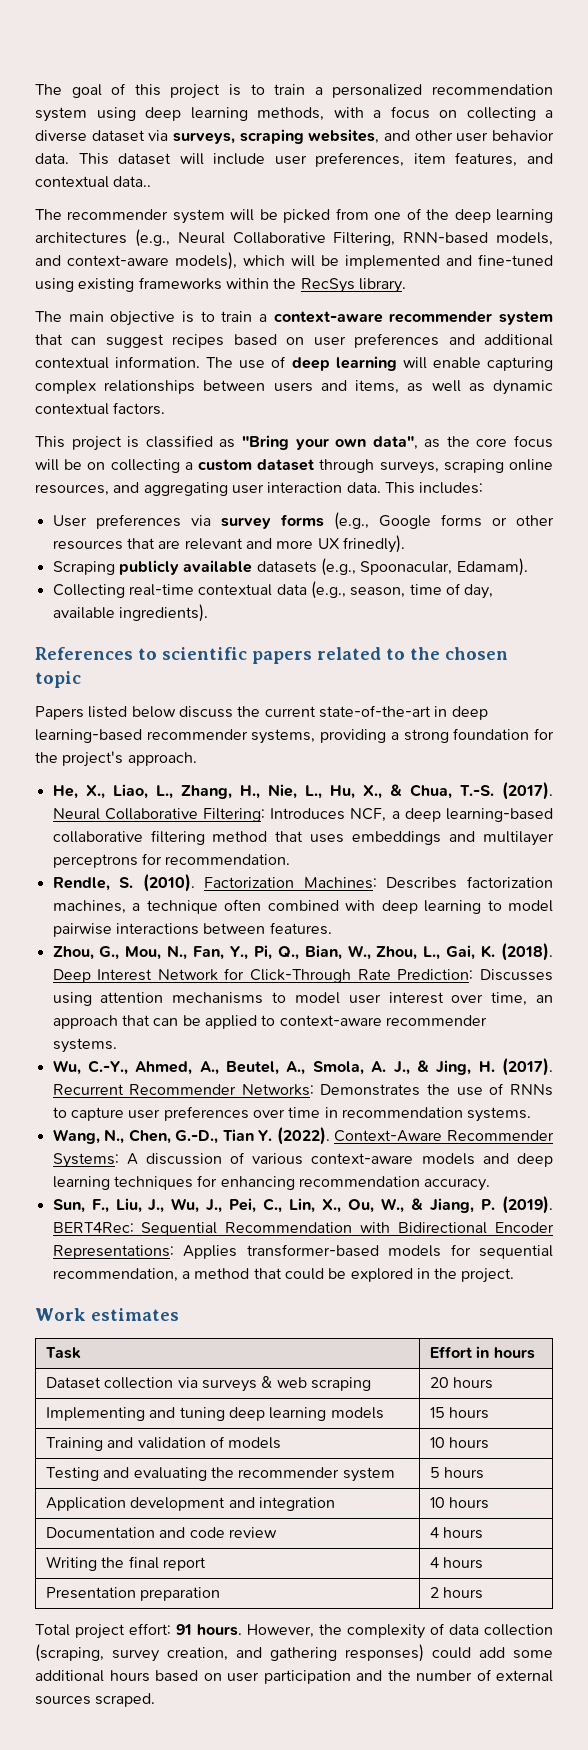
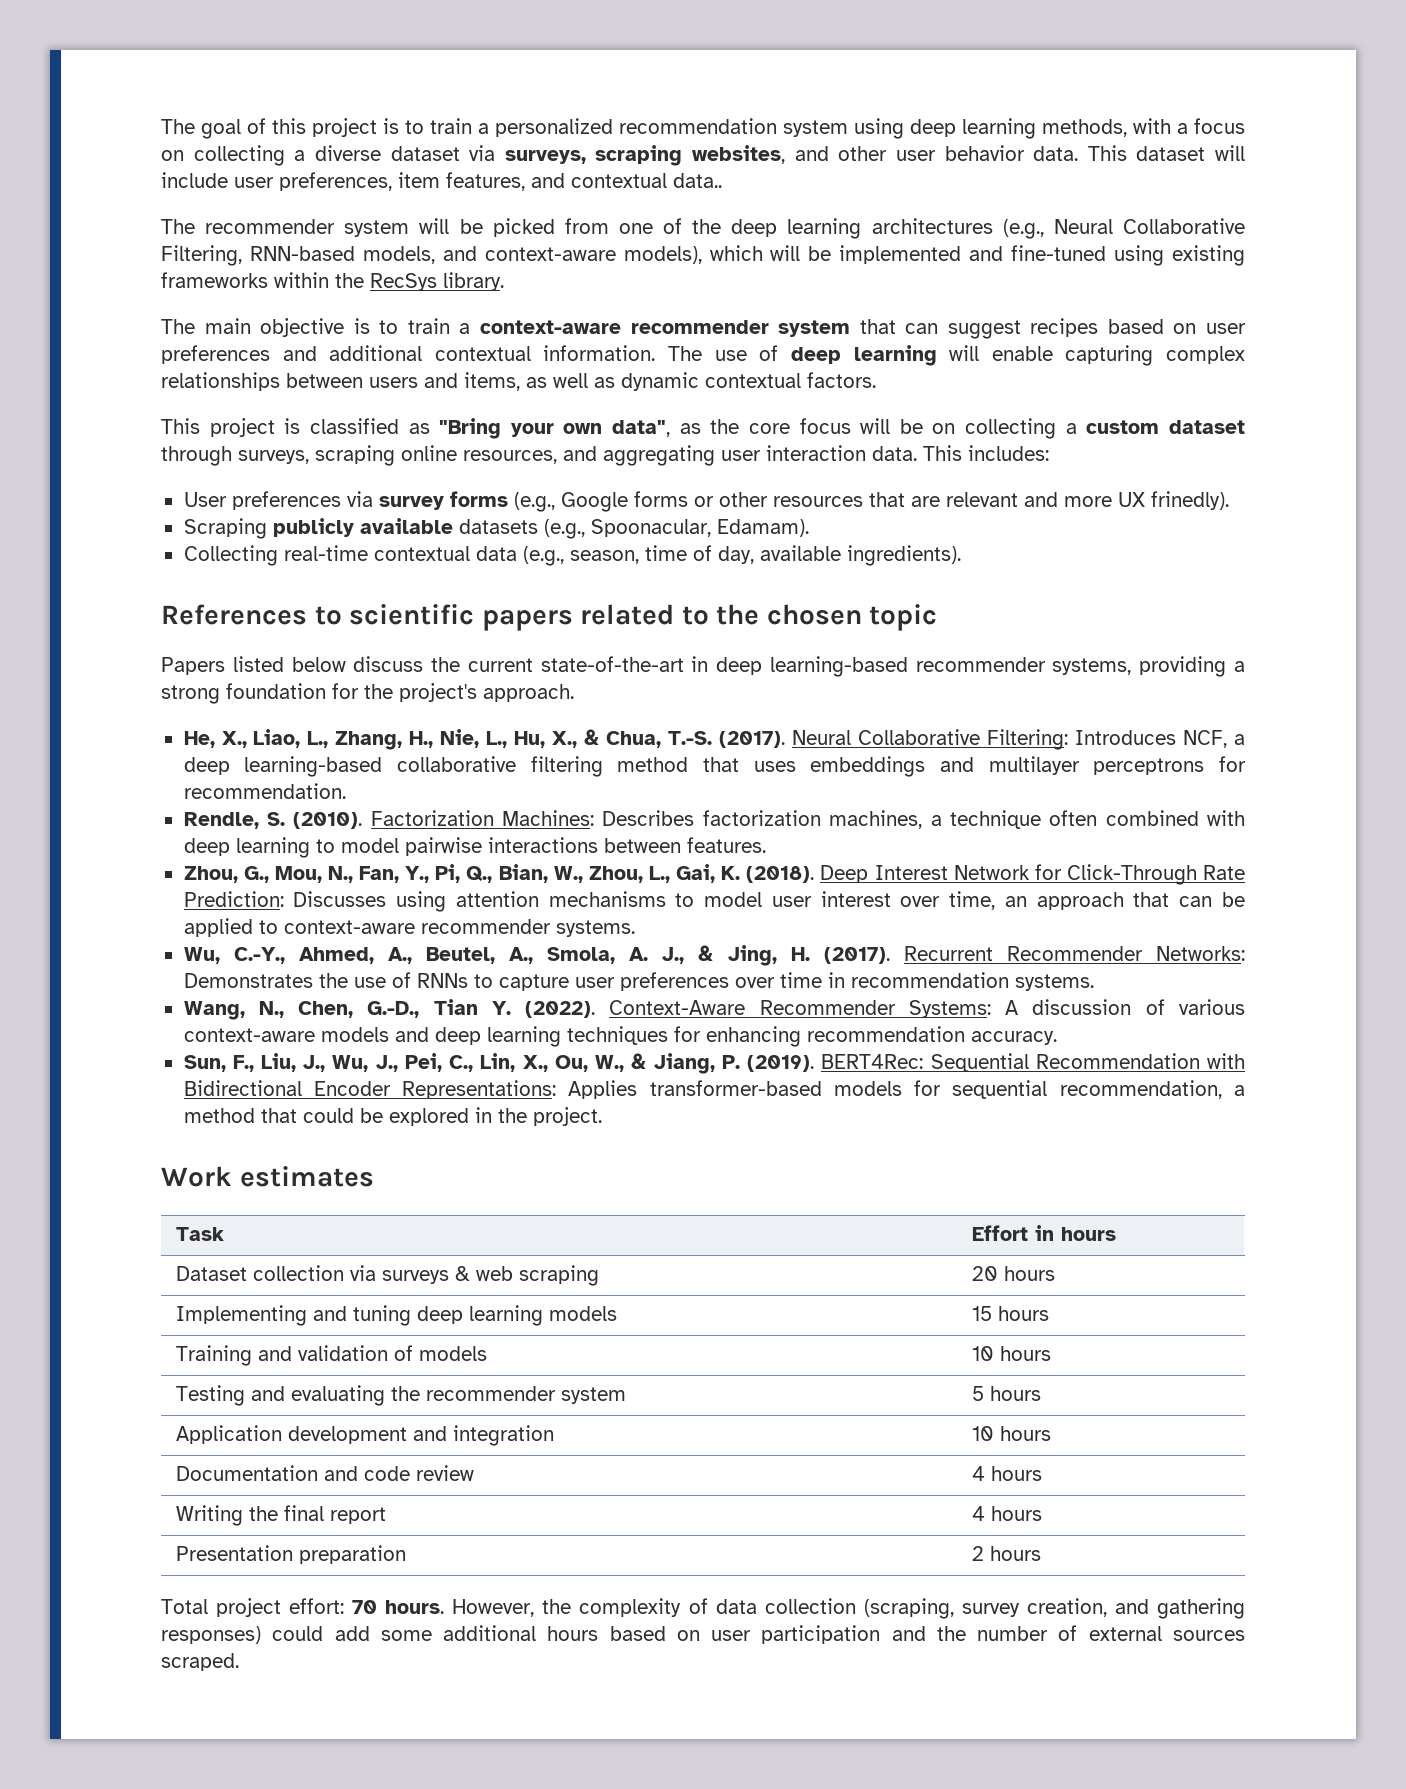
[176,1624,192,1635] 91 -> [352,1600,378,1614] 70

